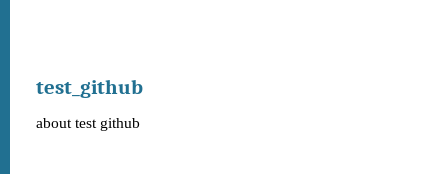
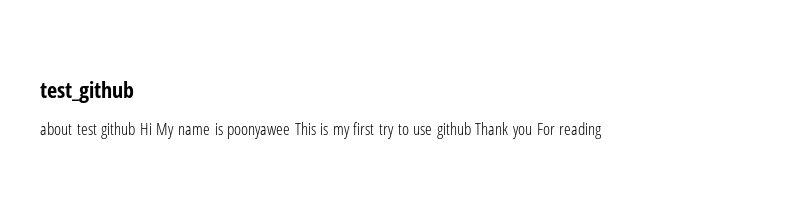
(141, 124) none -> [139,122,603,139] Hi My name is poonyawee This is my first try to use github Thank you For reading

